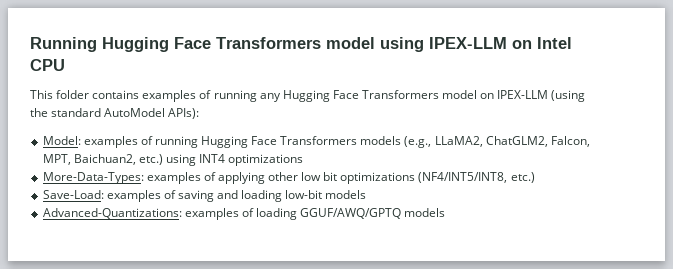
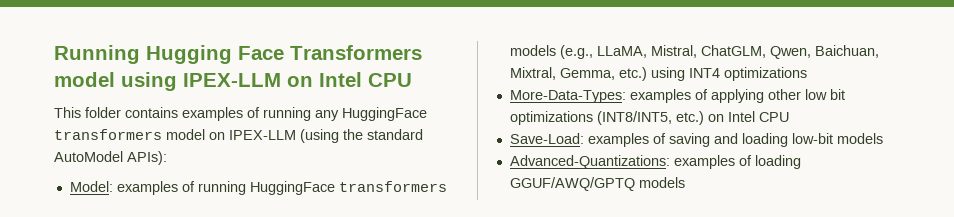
[282,90,439,102] Hugging Face Transformers -> [342,107,427,121] [54,129,162,140] HuggingFace transformers
[201,136,590,148] [42,154,136,165] Hugging Face Transformers models (e.g., LLaMA2, ChatGLM2, Falcon, MPT, Baichuan2, -> [249,181,447,195] [509,45,879,59] [509,67,615,80] HuggingFace transformers models (e.g., LLaMA, Mistral, ChatGLM, Qwen, Baichuan, Mixtral, Gemma,
[418,172,535,183] (NF4/INT5/INT8, etc.) -> [596,111,789,125] (INT8/INT5, etc.) on Intel CPU

